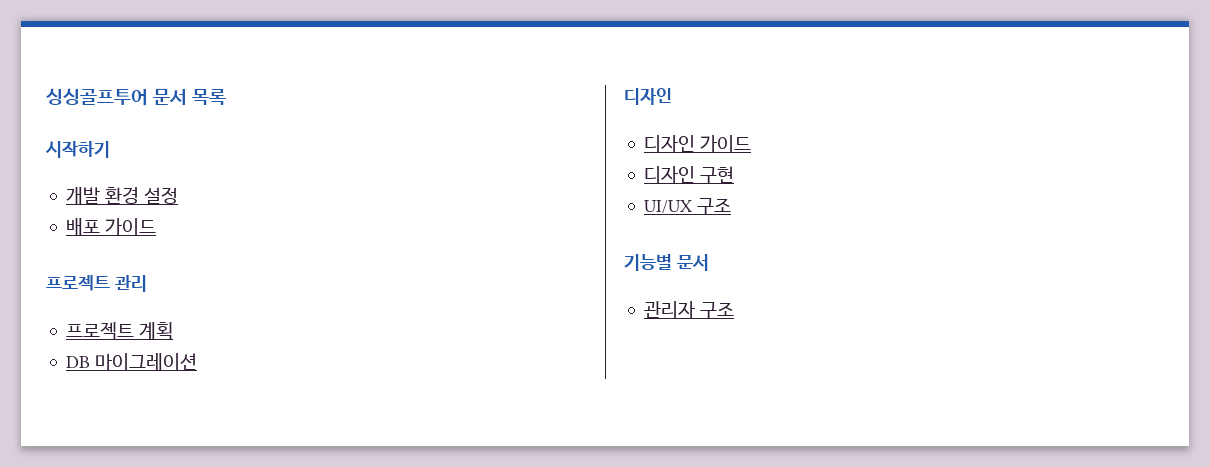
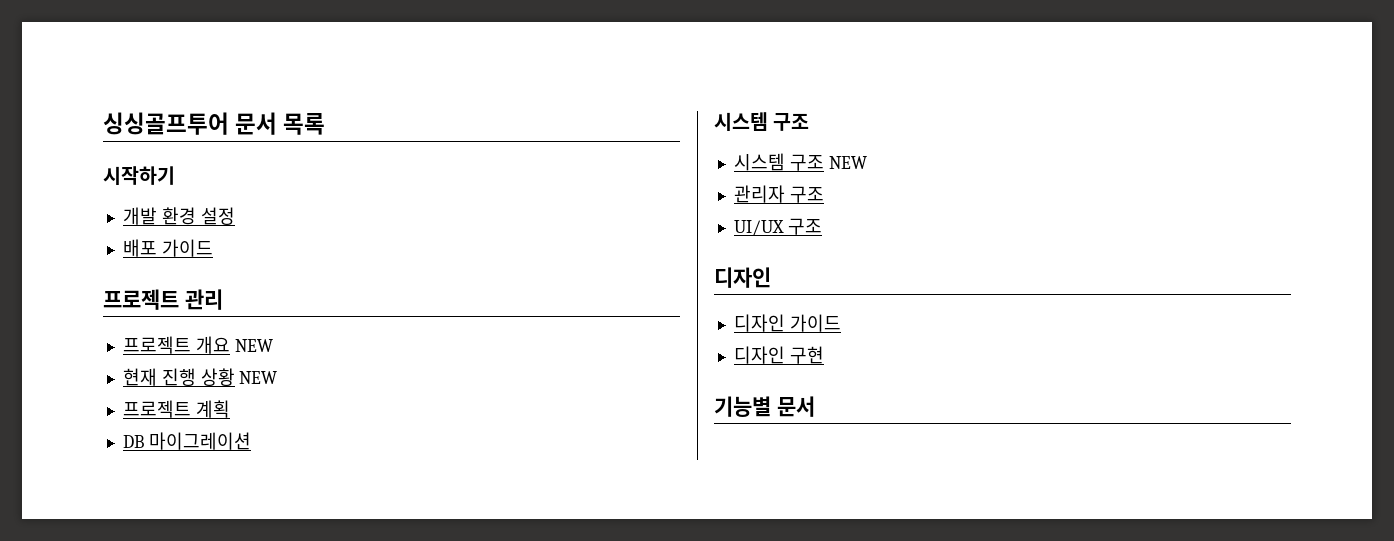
[139,322,174,340] [66,353,198,371] 계획 // DB 마이그레이션 -> [195,336,273,354] [122,368,278,386] [122,400,230,418] [122,432,251,450] [714,112,810,131] [733,153,867,171] [733,185,824,203] [733,218,822,236] 개요 NEW // 현재 진행 상황 NEW // 프로젝트 계획 // DB 마이그레이션 // 시스템 구조 // 시스템 구조 NEW // 관리자 구조 // UI/UX 구조
[644,198,732,214] // UI/UX 구조 -> (824, 355) none
[644,301,735,319] // 관리자 구조 -> (815, 406) none

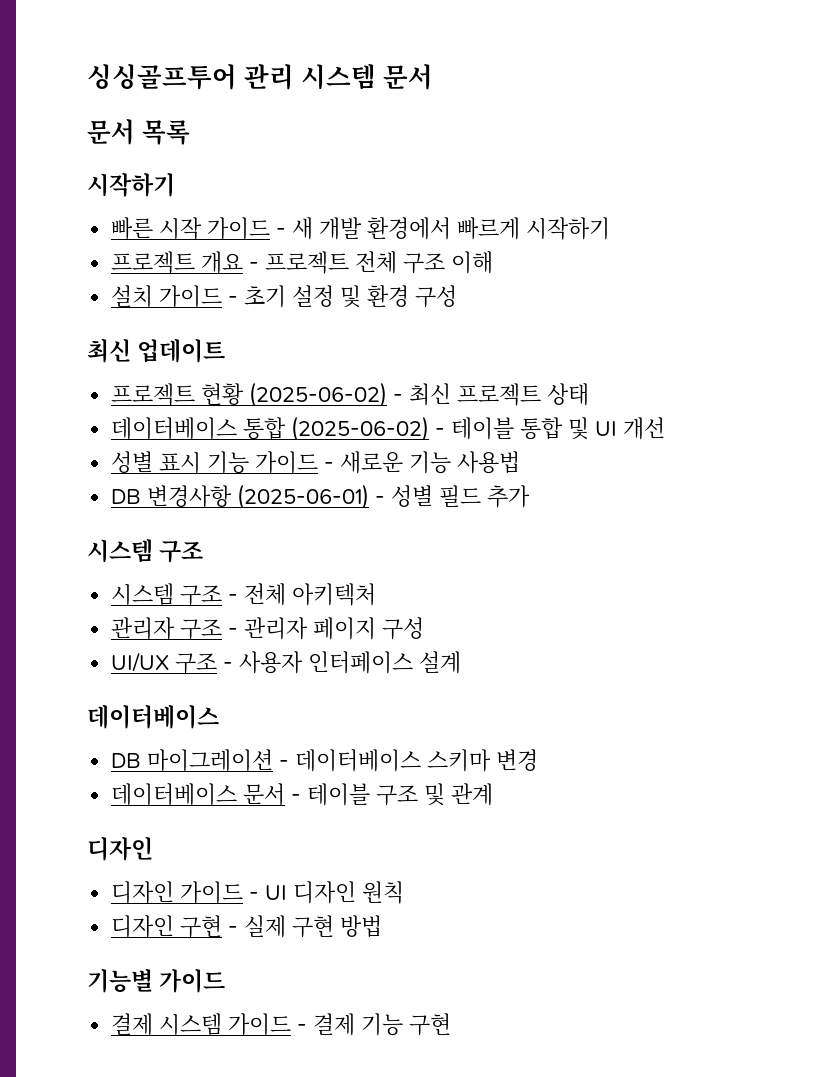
(229, 123) none -> [244,64,433,90] 관리 시스템 문서 //
[122,207,235,225] [122,239,213,257] [103,289,223,310] [122,336,273,354] [122,368,278,386] [122,400,230,418] [122,432,251,450] 개발 환경 설정 // 배포 가이드 // 프로젝트 관리 // 프로젝트 개요 NEW // 현재 진행 상황 NEW // 프로젝트 계획 // DB 마이그레이션 -> [111,217,611,240] [111,251,494,274] [111,285,458,308] [87,339,226,363] [111,382,590,407] [111,416,666,441] [111,451,521,474] [111,484,531,509] 빠른 시작 가이드 - 새 개발 환경에서 빠르게 시작하기 // 프로젝트 개요 - 프로젝트 전체 구조 이해 // 설치 가이드 - 초기 설정 및 환경 구성 // 최신 업데이트 // 프로젝트 현황 (2025-06-02) - 최신 프로젝트 상태 // 데이터베이스 통합 (2025-06-02) - 테이블 통합 및 UI 개선 // 성별 표시 기능 가이드 - 새로운 기능 사용법 // DB 변경사항 (2025-06-01) - 성별 필드 추가
[828,156,867,169] NEW -> [228,583,377,606] - 전체 아키텍처
[733,218,822,236] [714,267,771,288] [733,314,841,332] [733,346,824,364] [714,396,815,417] // UI/UX 구조 // 디자인 // 디자인 가이드 // 디자인 구현 // 기능별 문서 -> [228,617,425,640] [111,651,462,674] [87,705,219,729] [111,749,539,772] [111,783,494,806] [87,837,153,861] [111,881,405,904] [111,915,383,938] [87,969,226,993] [111,1013,452,1036] - 관리자 페이지 구성 // UI/UX 구조 - 사용자 인터페이스 설계 // 데이터베이스 // DB 마이그레이션 - 데이터베이스 스키마 변경 // 데이터베이스 문서 - 테이블 구조 및 관계 // 디자인 // 디자인 가이드 - UI 디자인 원칙 // 디자인 구현 - 실제 구현 방법 // 기능별 가이드 // 결제 시스템 가이드 - 결제 기능 구현

